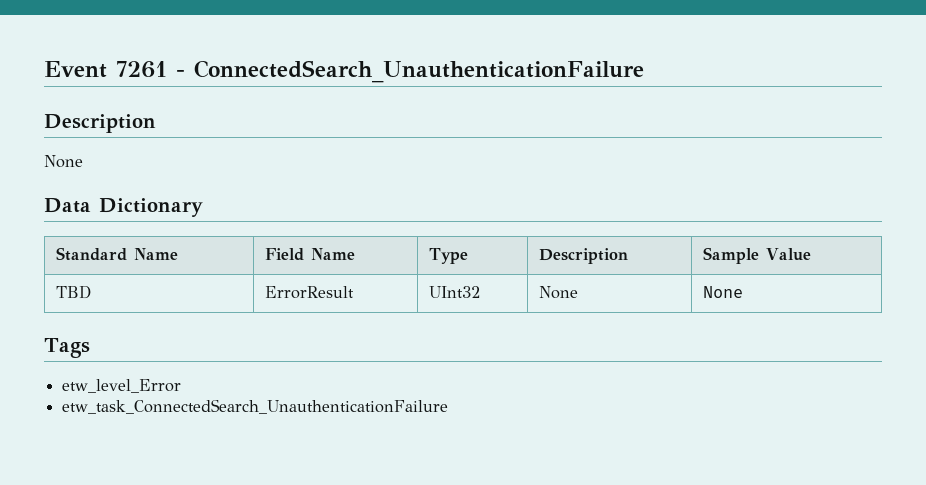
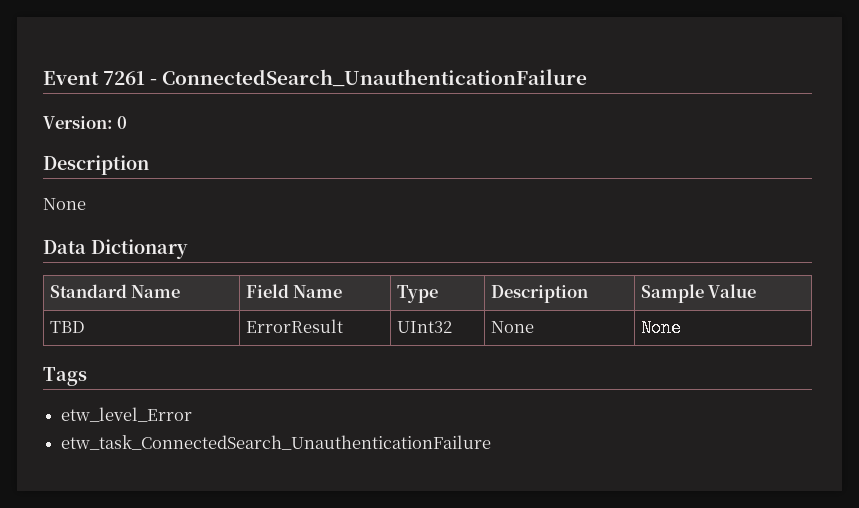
(644, 71) none -> [43,116,128,129] // Version: 0

